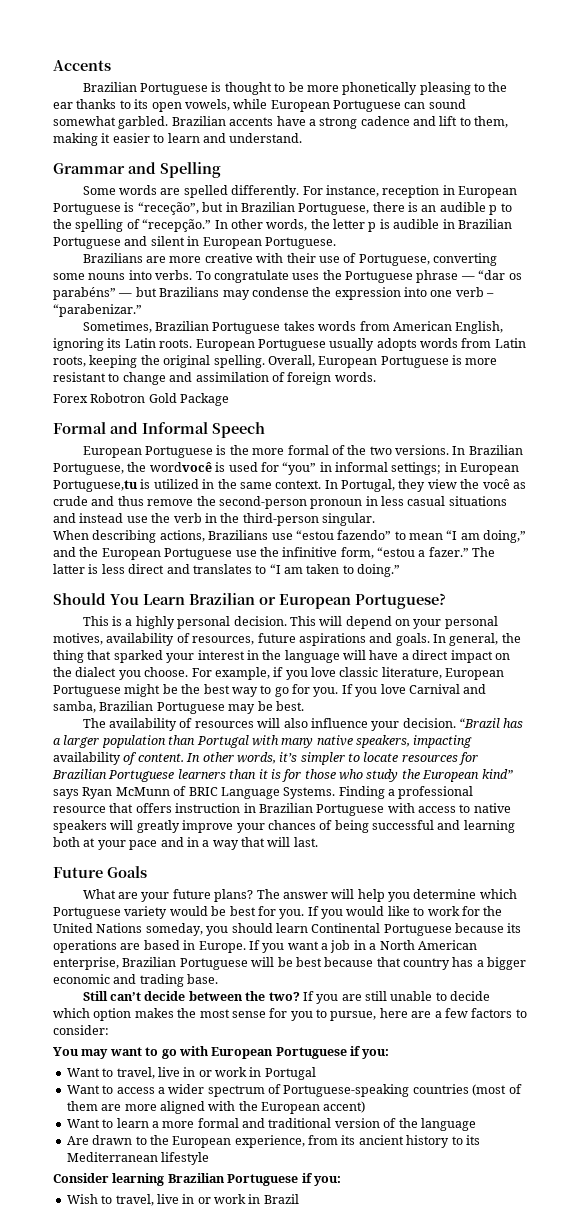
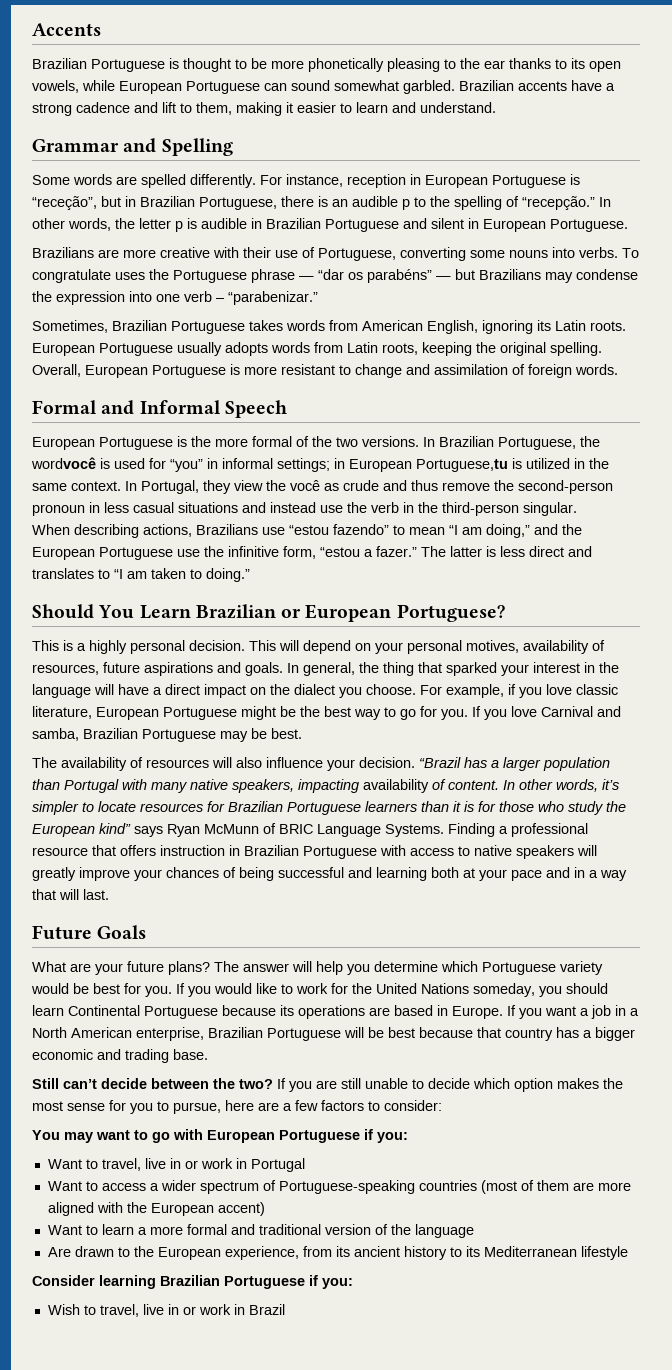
[53,393,230,406] // Forex Robotron Gold Package -> (618, 369) none

